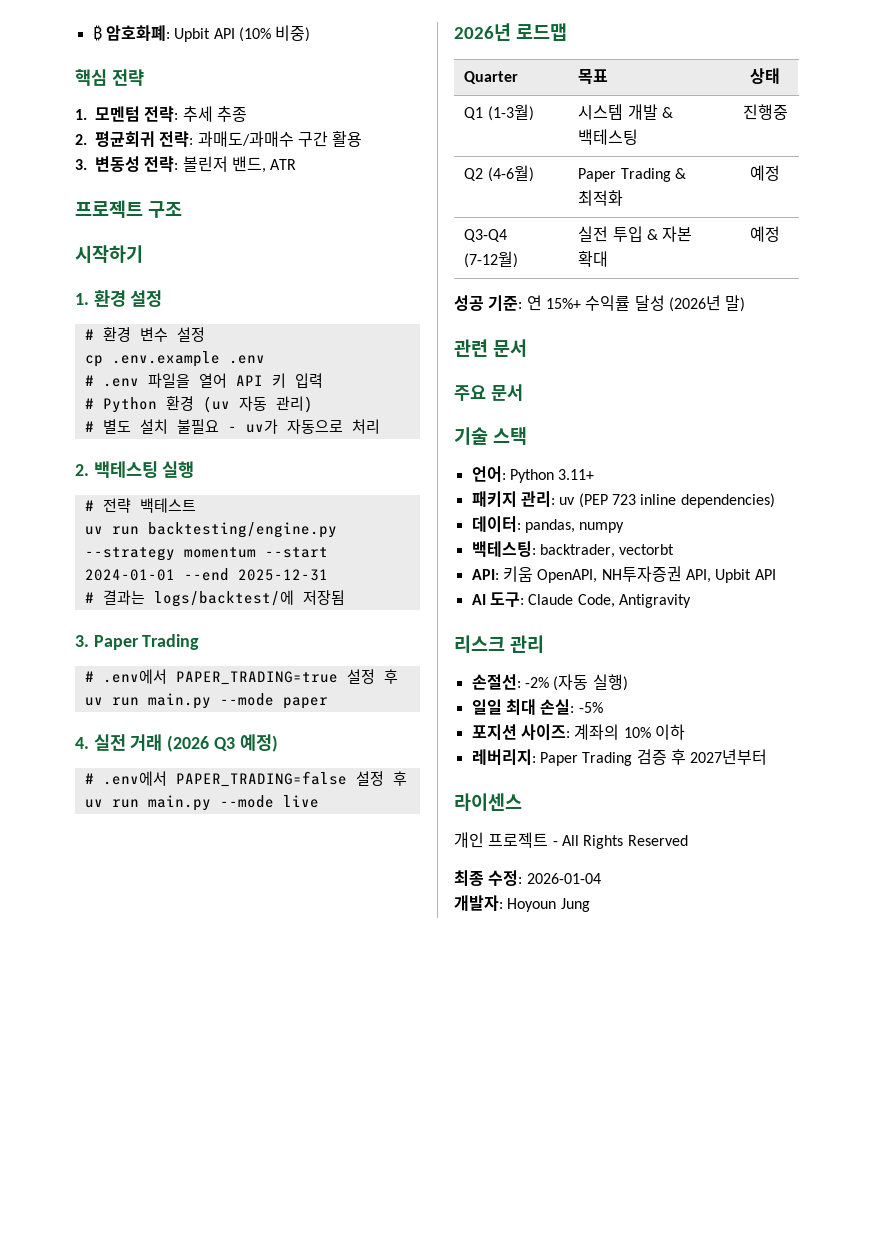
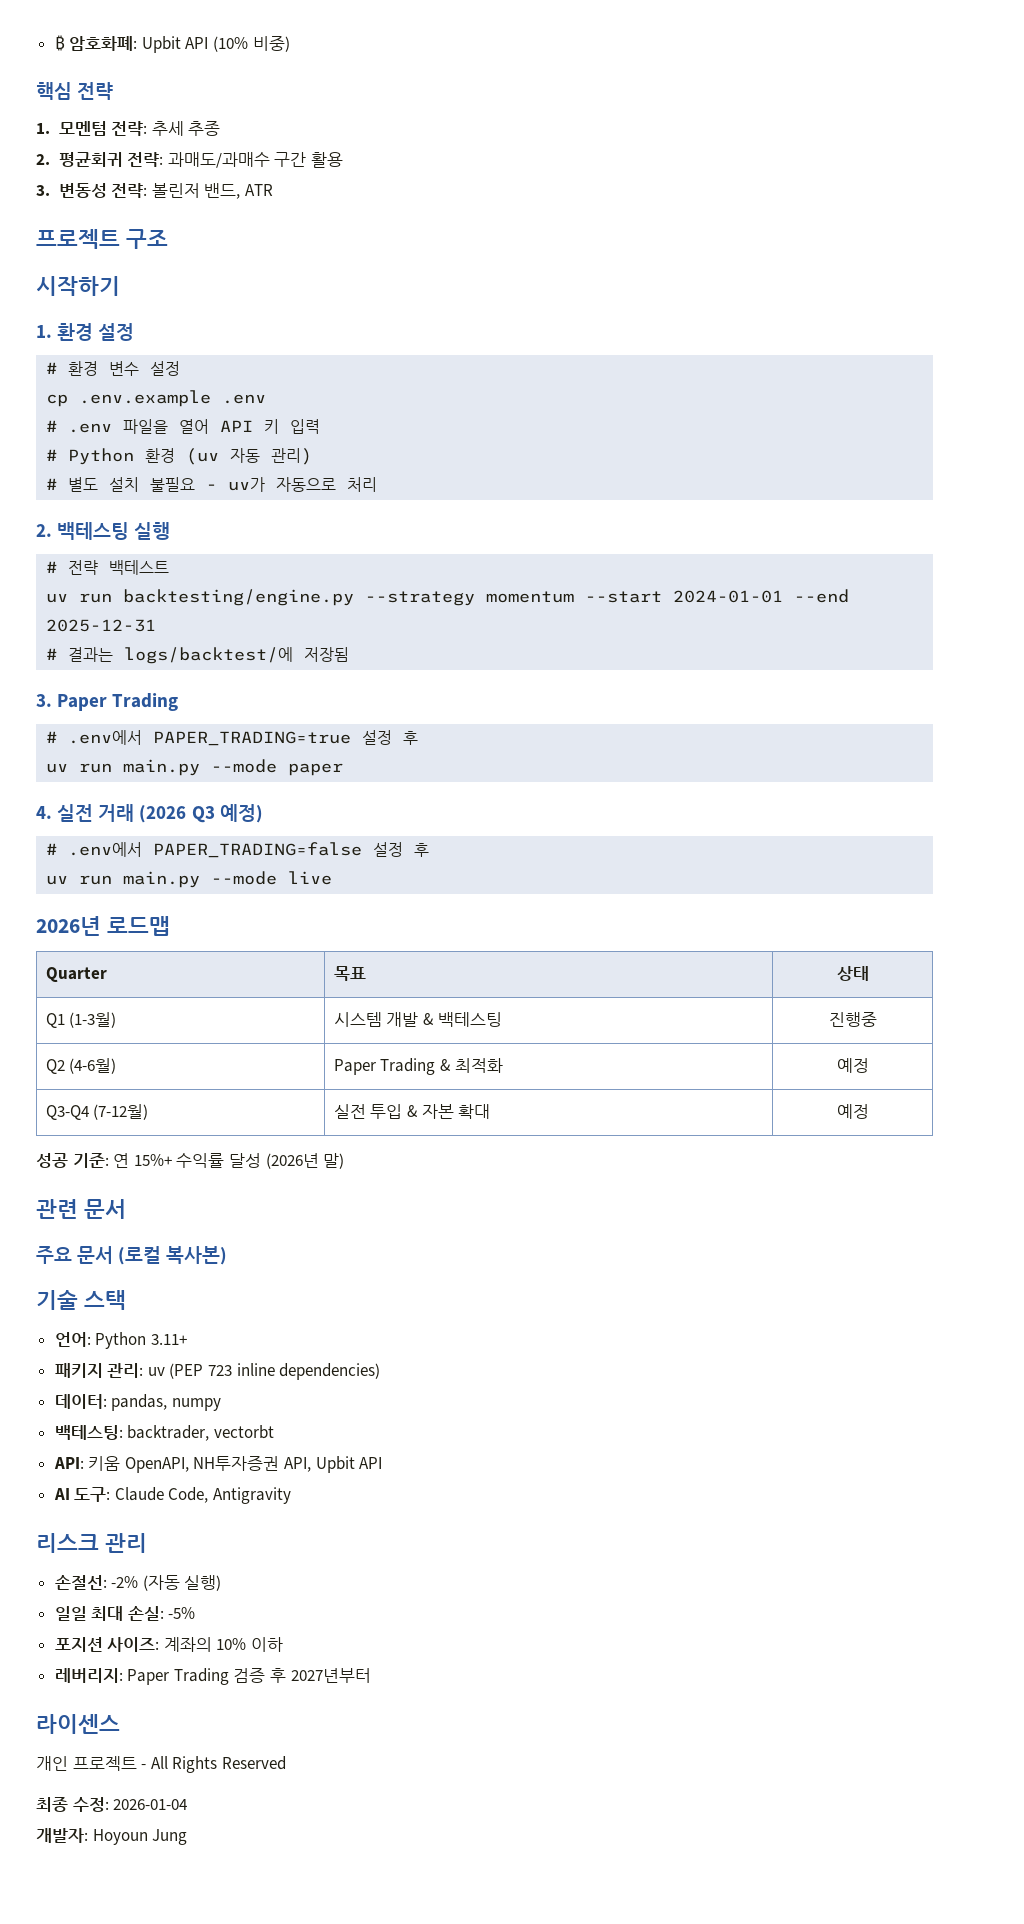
(523, 392) none -> [118,1246,228,1265] (로컬 복사본)

